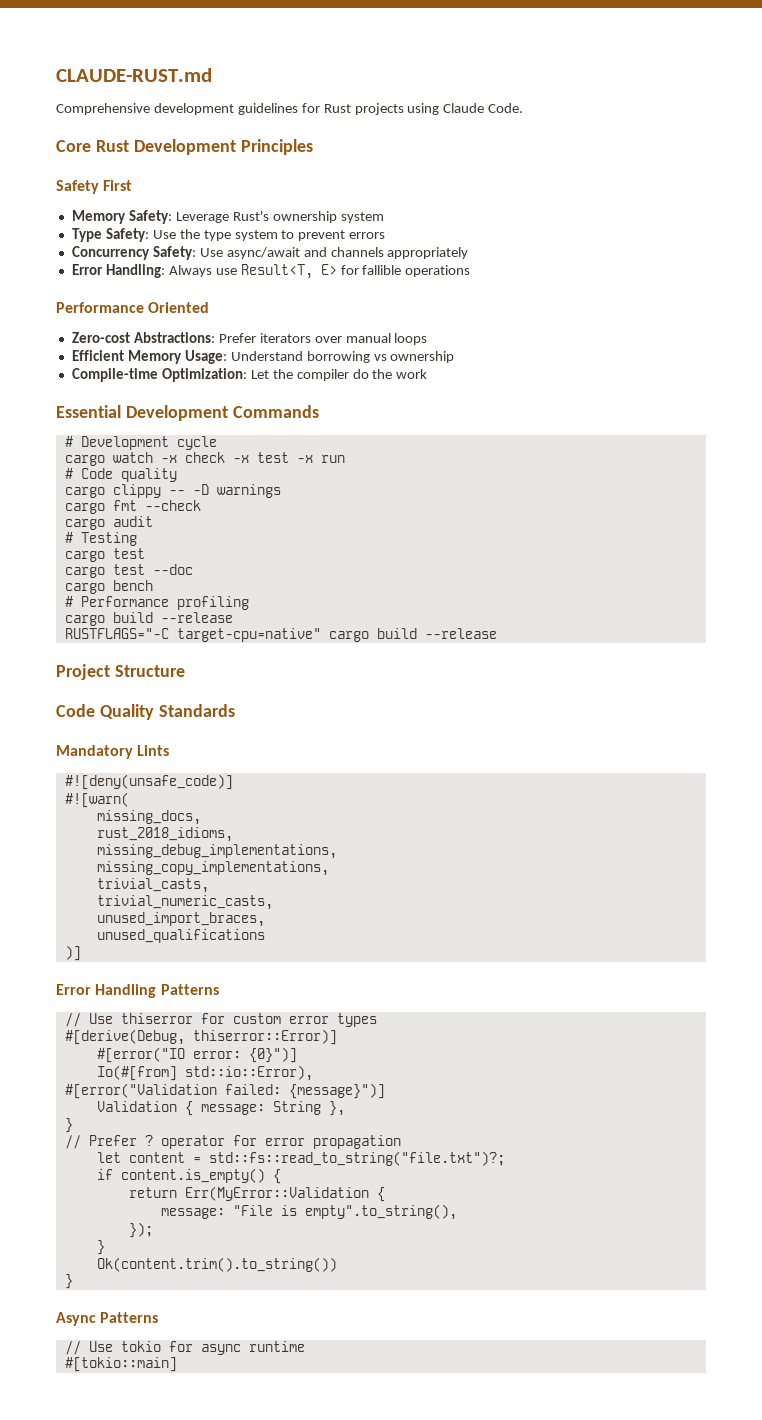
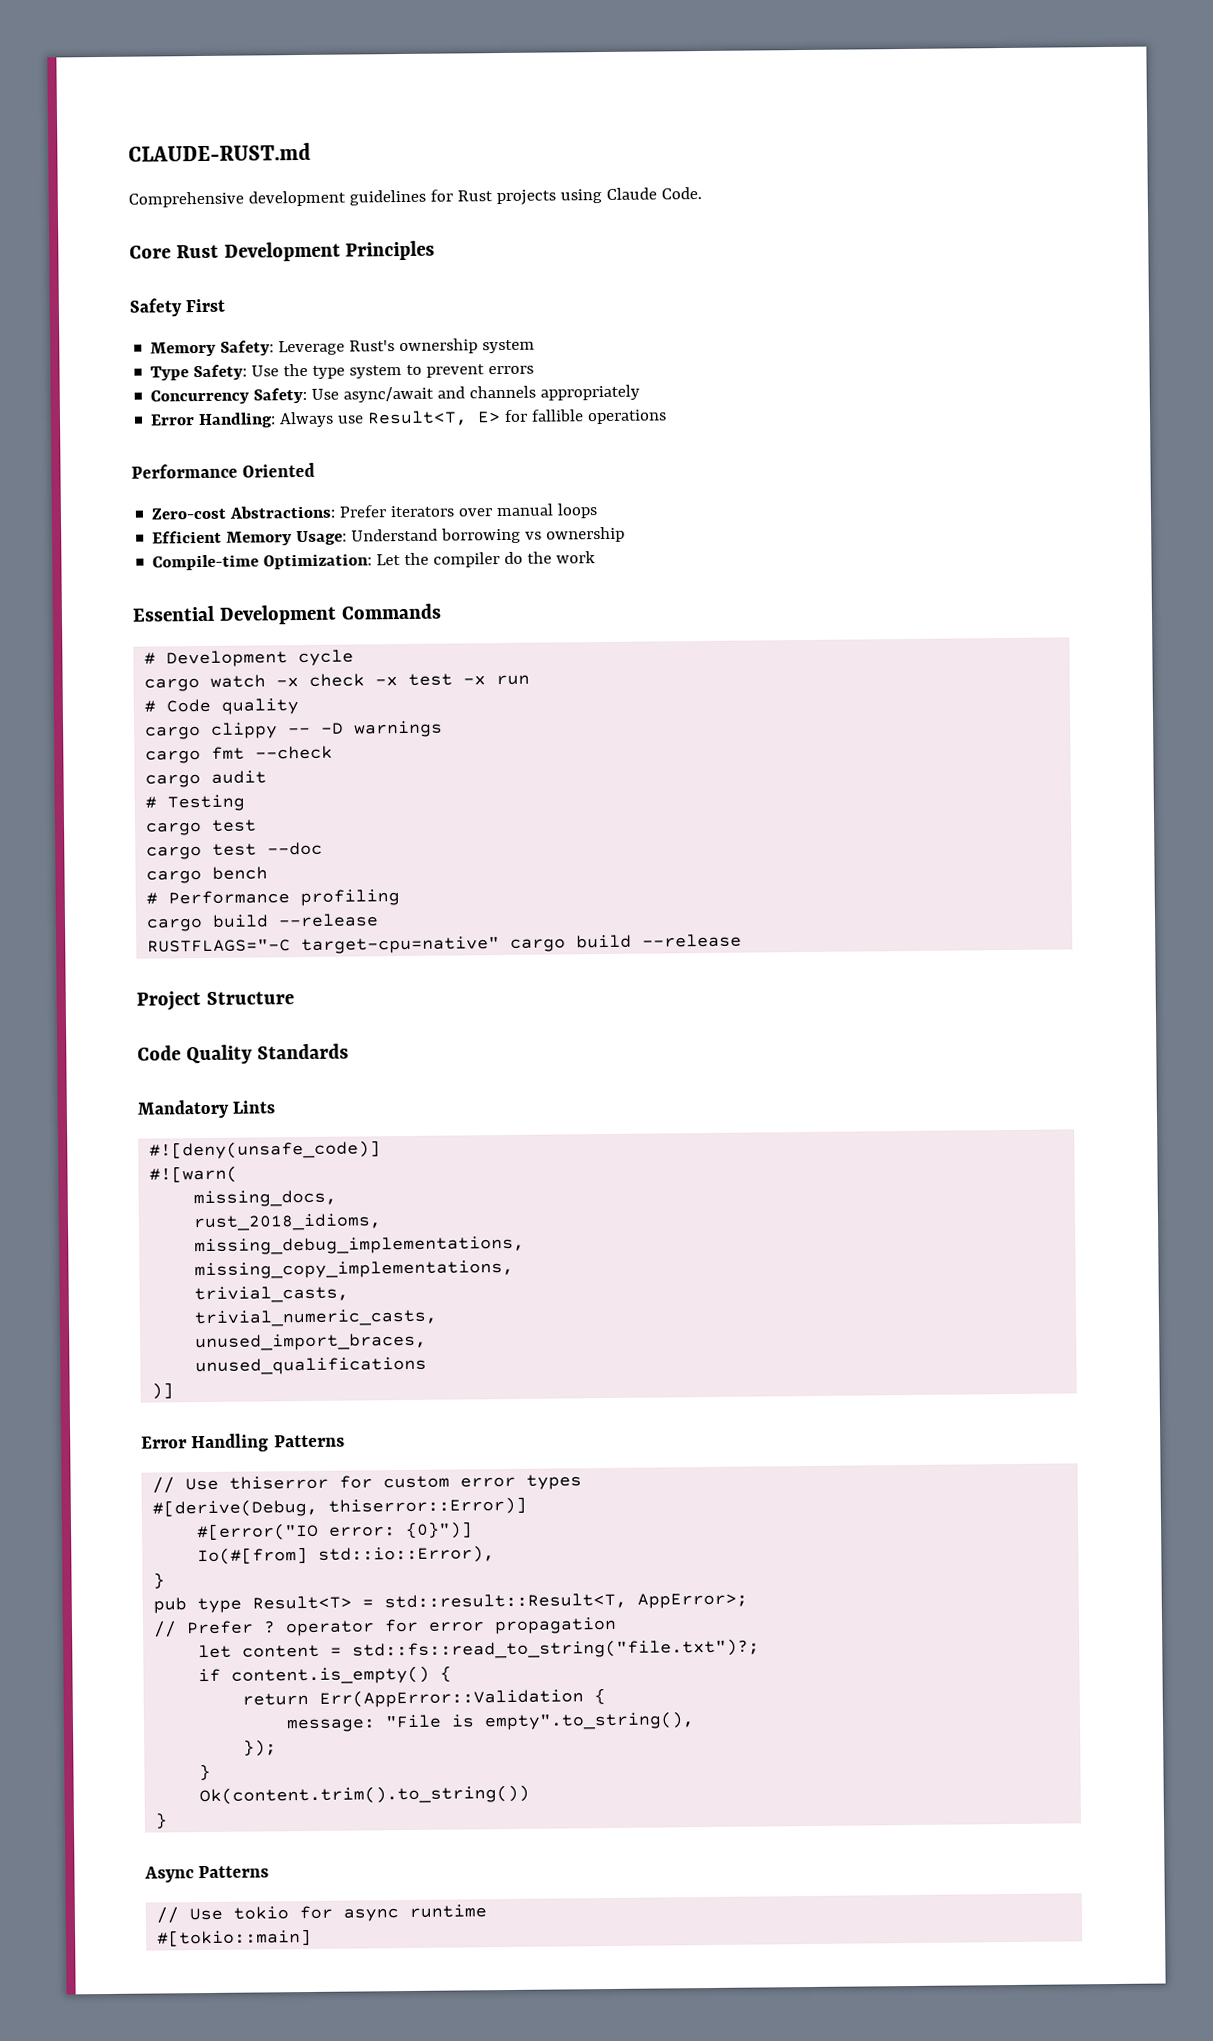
[64,1083,385,1099] [96,1101,345,1116] [64,1118,73,1133] #[error("Validation failed: {message}")] // Validation { message: String }, // } -> [153,1572,166,1589] [153,1592,749,1614] } // pub type Result<T> = std::result::Result<T, AppError>;
[184,1186,369,1201] Err(MyError::Validation -> [319,1688,585,1708] Err(AppError::Validation

